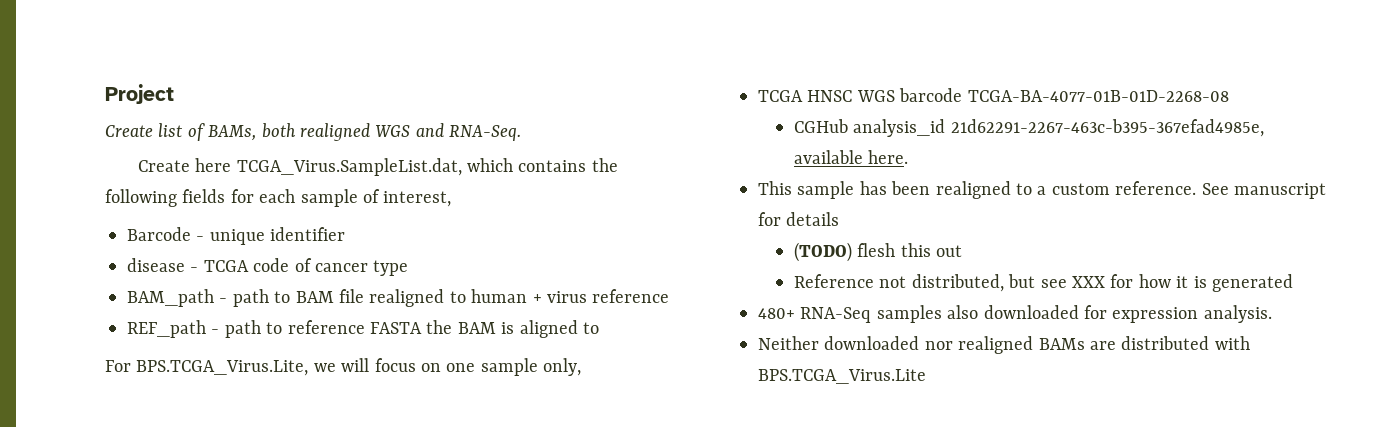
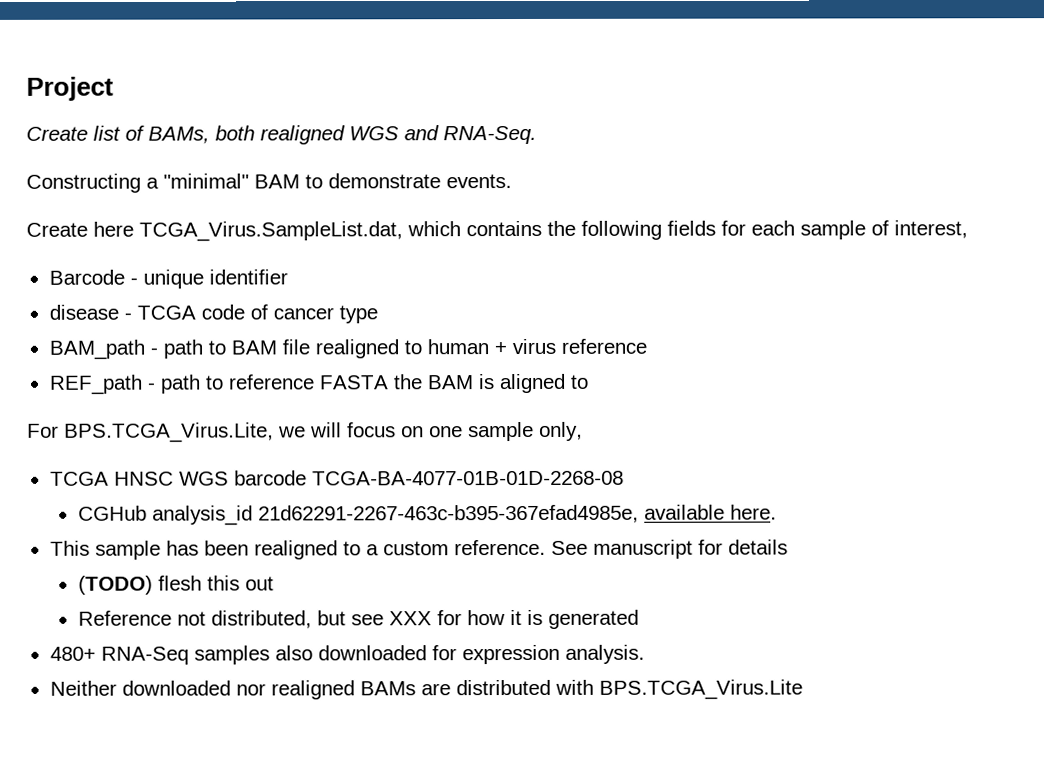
(522, 133) none -> [26,173,512,193] // Constructing a "minimal" BAM to demonstrate events.

